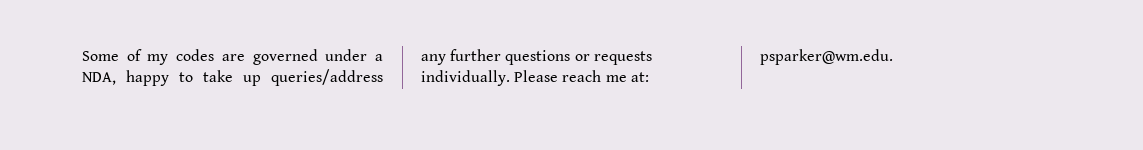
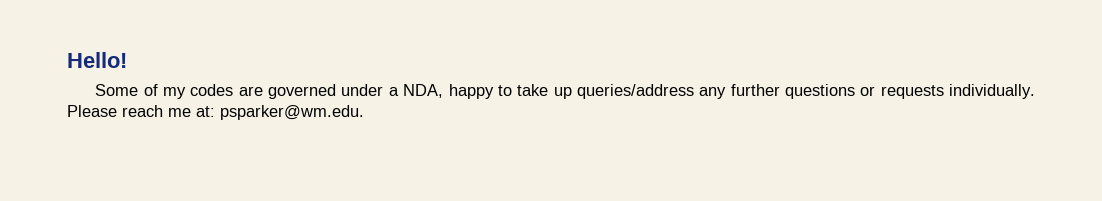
(82, 56) none -> [67,52,127,68] Hello! //

